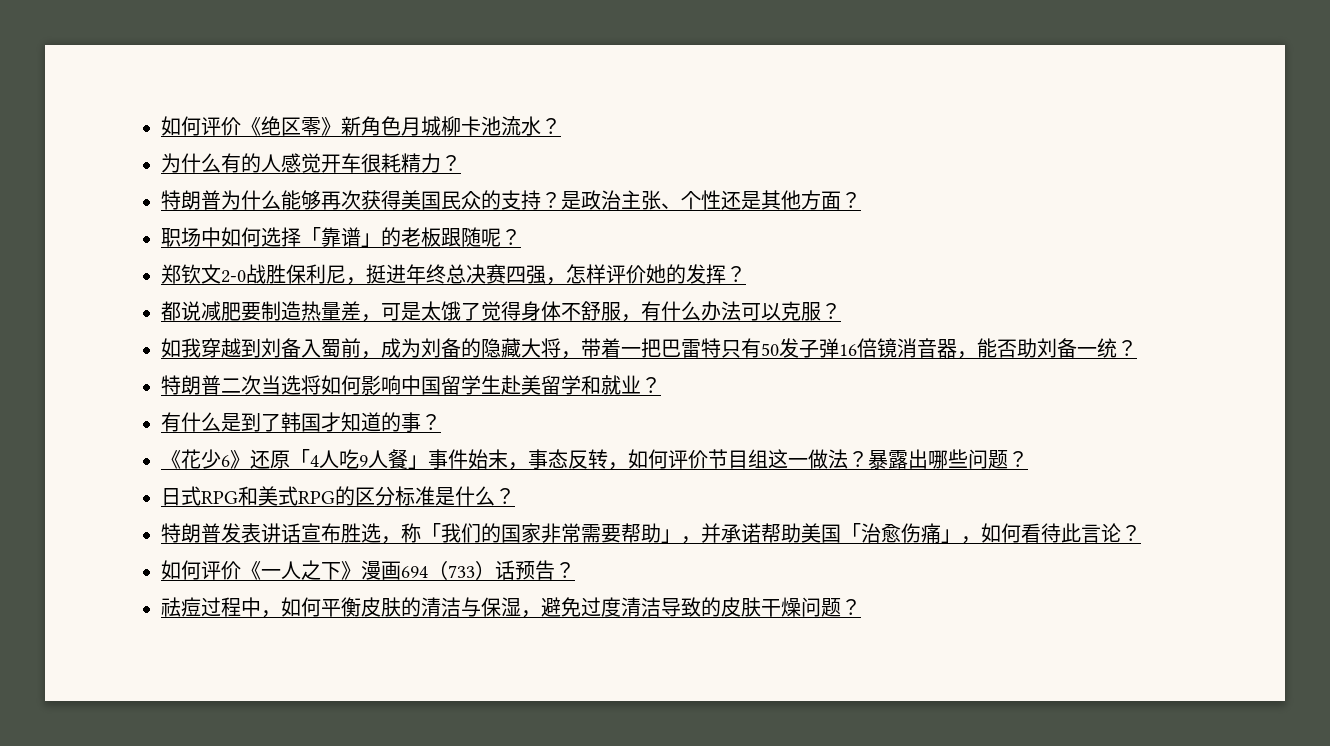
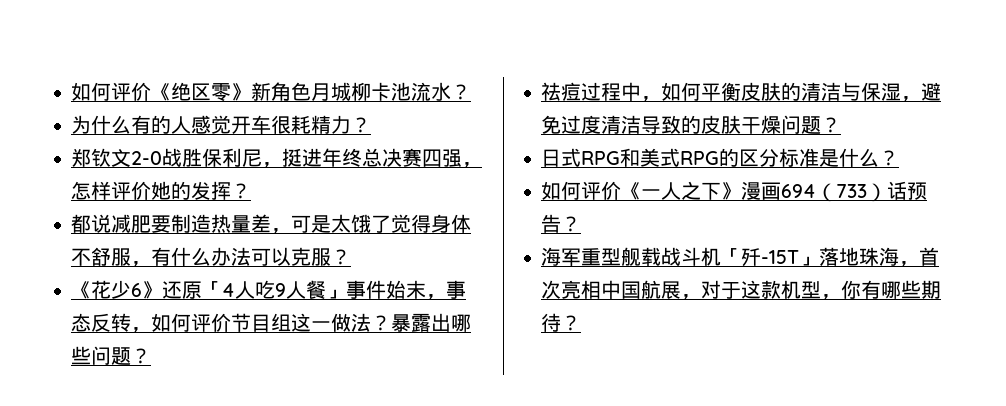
[161,190,861,210] [161,227,521,247] // 特朗普为什么能够再次获得美国民众的支持？是政治主张、个性还是其他方面？ // 职场中如何选择「靠谱」的老板跟随呢？ -> (372, 125) none
[161,338,1137,359] [161,375,661,395] [161,412,441,432] // 如我穿越到刘备入蜀前，成为刘备的隐藏大将，带着一把巴雷特只有50发子弹16倍镜消音器，能否助刘备一统？ // 特朗普二次当选将如何影响中国留学生赴美留学和就业？ // 有什么是到了韩国才知道的事？ -> (352, 257) none
[161,486,515,506] [161,523,1141,544] [161,560,575,580] // 日式RPG和美式RPG的区分标准是什么？ // 特朗普发表讲话宣布胜选，称「我们的国家非常需要帮助」，并承诺帮助美国「治愈伤痛」，如何看待此言论？ // 如何评价《一人之下》漫画694（733）话预告？ -> (152, 356) none
(861, 607) none -> [541,148,900,167] [541,181,928,202] [541,214,582,233] [541,247,940,267] [541,280,942,300] [541,313,582,332] // 日式RPG和美式RPG的区分标准是什么？ // 如何评价《一人之下》漫画694（733）话预告？ // 海军重型舰载战斗机「歼-15T」落地珠海，首次亮相中国航展，对于这款机型，你有哪些期待？

